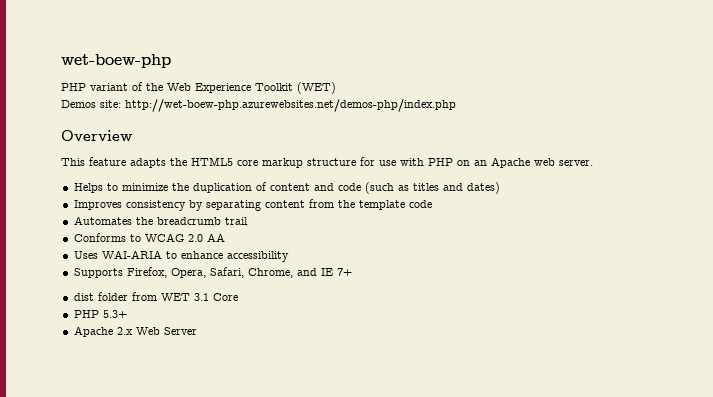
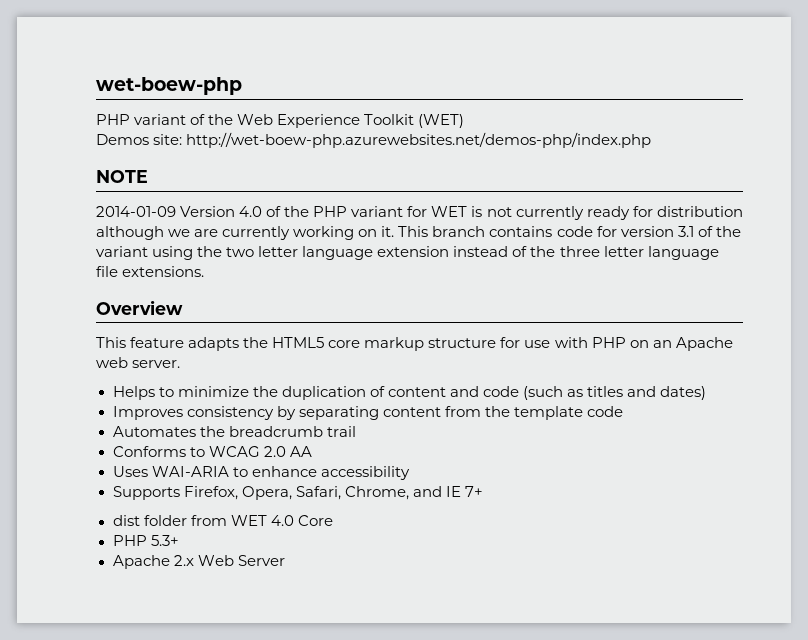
(456, 105) none -> [96,170,148,183] [96,206,743,220] [96,226,741,240] [96,246,719,260] [96,266,205,277] // NOTE // 2014-01-09 Version 4.0 of the PHP variant for WET is not currently ready for distribution although we are currently working on it. This branch contains code for version 3.1 of the variant using the two letter language extension instead of the three letter language file extensions.
[193,293,209,301] 3.1 -> [270,515,294,526] 4.0

